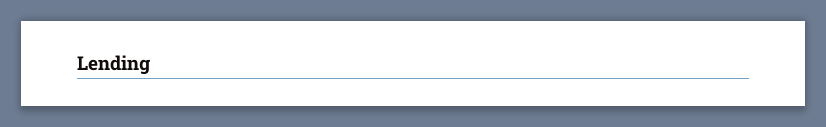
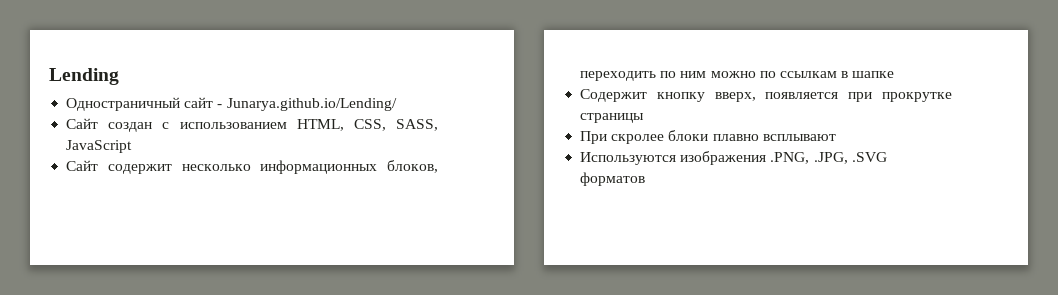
(150, 65) none -> [66,97,397,111] [66,118,438,132] [66,140,133,153] [66,160,438,174] [580,71,895,81] [580,89,952,102] [580,113,645,123] [580,130,836,144] [580,151,887,165] [580,172,646,186] // Одностраничный сайт - Junarya.github.io/Lending/ // Сайт создан с использованием HTML, CSS, SASS, JavaScript // Сайт содержит несколько информационных блоков, переходить по ним можно по ссылкам в шапке // Содержит кнопку вверх, появляется при прокрутке страницы // При скролее блоки плавно всплывают // Используются изображения .PNG, .JPG, .SVG форматов

